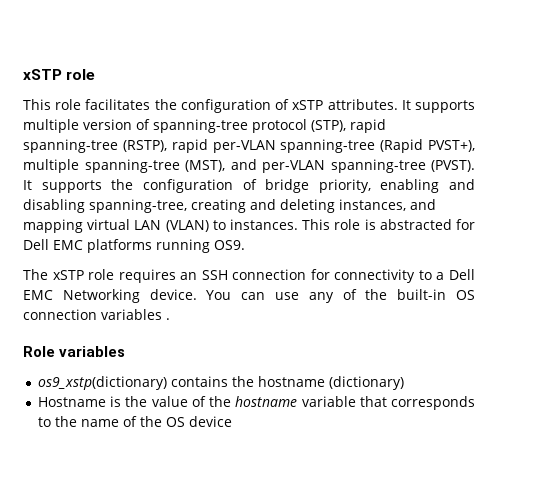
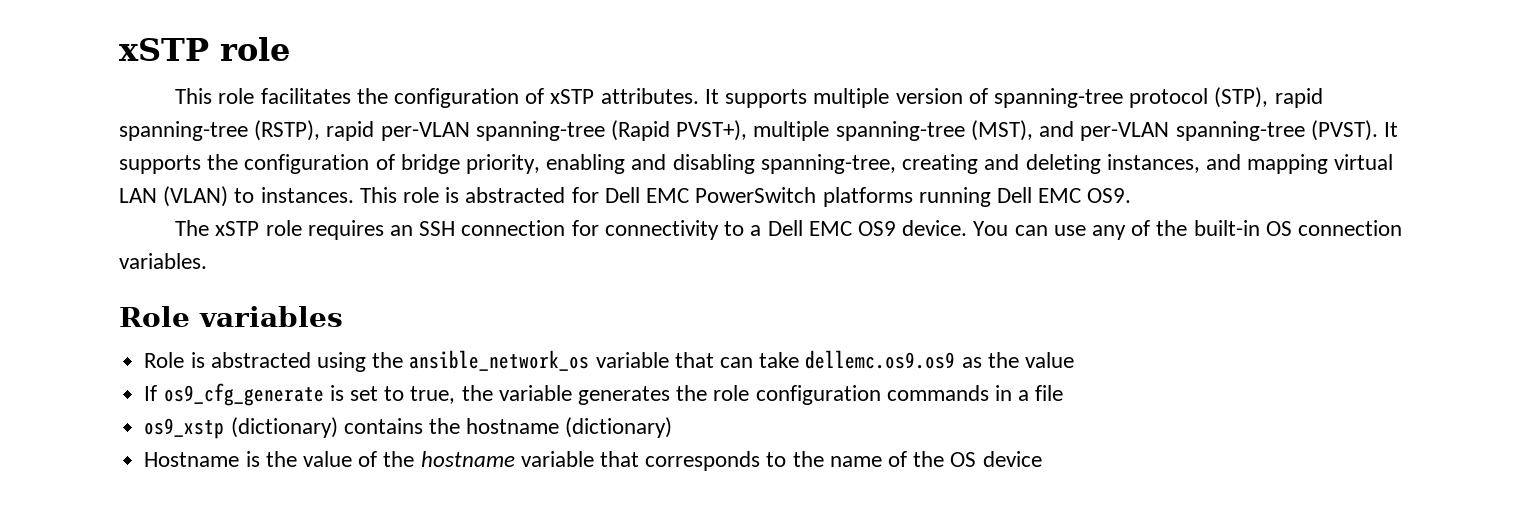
(83, 245) none -> [695,187,817,203] PowerSwitch
(210, 246) none -> [996,187,1082,203] Dell EMC
[62,289,140,303] Networking -> [857,221,896,236] OS9
[101,309,170,320] variables . -> [119,253,207,269] variables.
[37,376,167,390] os9_xstp(dictionary) -> [144,350,1075,372] [144,383,1064,406] [144,417,338,439] Role is abstracted using the ansible_network_os variable that can take dellemc.os9.os9 as the value // If os9_cfg_generate is set to true, the variable generates the role configuration commands in a file // os9_xstp (dictionary)

